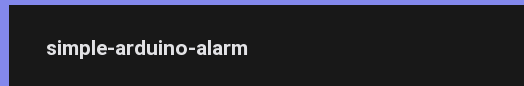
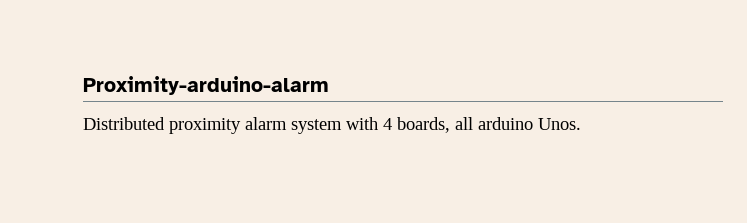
[46,40,248,59] simple-arduino-alarm -> [83,76,329,95] [83,117,581,134] Proximity-arduino-alarm // Distributed proximity alarm system with 4 boards, all arduino Unos.

